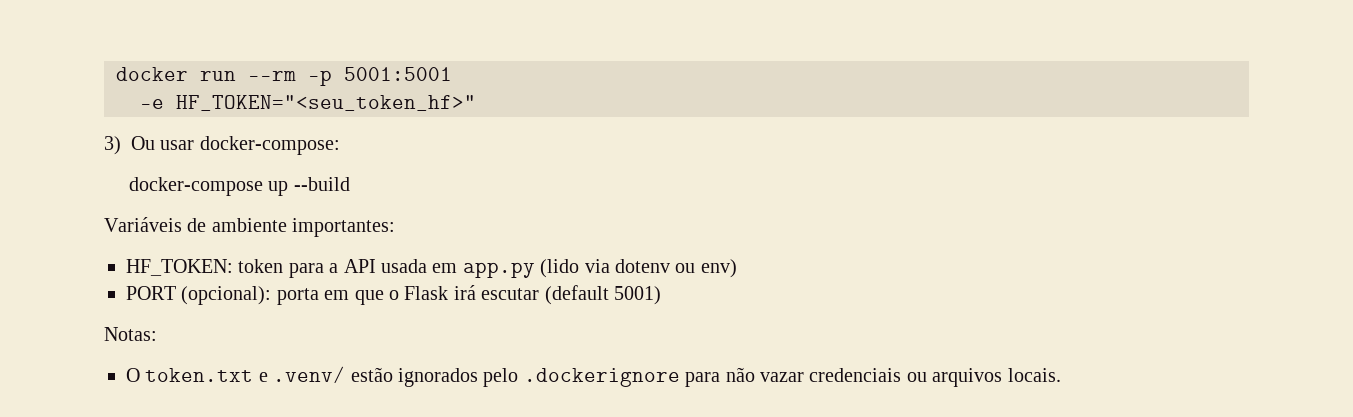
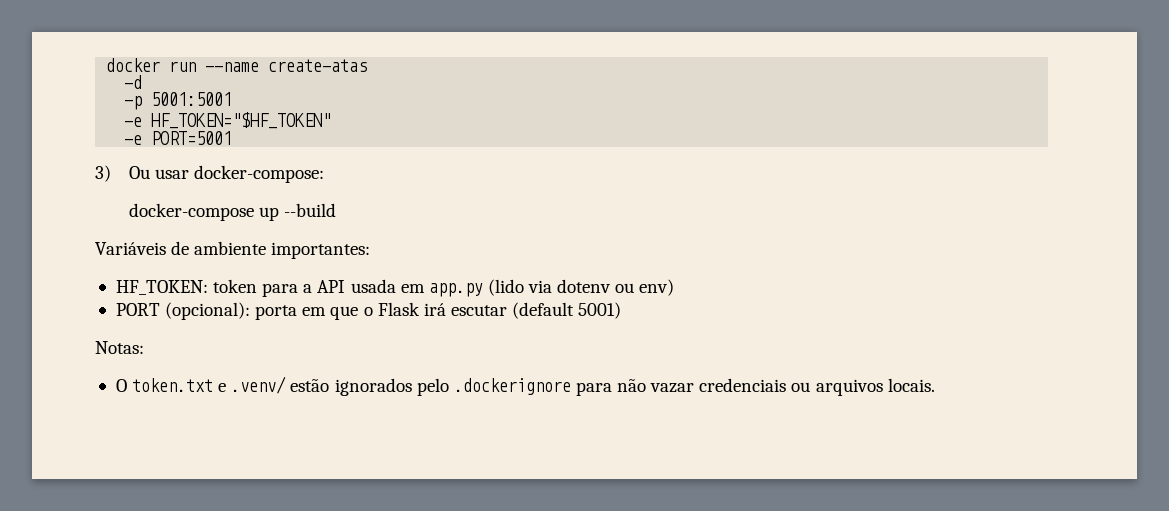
[248,71,296,81] --rm -> [205,59,368,72] [124,75,143,89] --name create-atas // -d //
[176,95,476,111] HF_TOKEN="<seu_token_hf>" -> [151,112,332,129] [124,131,233,145] HF_TOKEN="$HF_TOKEN" // -e PORT=5001

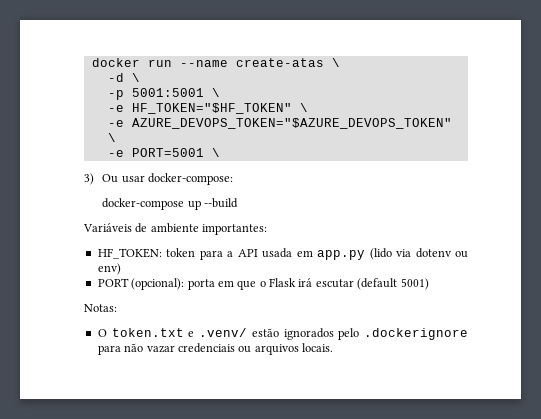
(368, 65) none -> [331,58,340,67] \
(143, 82) none -> [131,73,140,82] \
(233, 99) none -> [211,88,220,97] \
(332, 120) none -> [299,103,308,112] [107,118,452,129] [107,133,116,142] \ // -e AZURE_DEVOPS_TOKEN="$AZURE_DEVOPS_TOKEN" \
(233, 138) none -> [211,148,220,157] \

